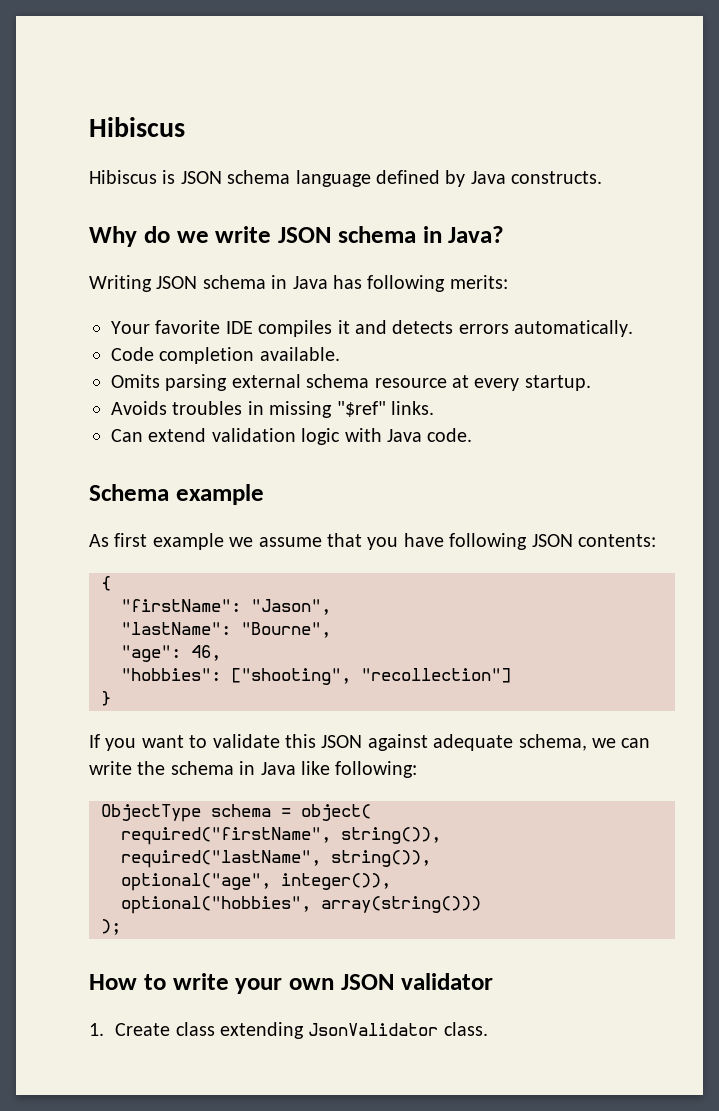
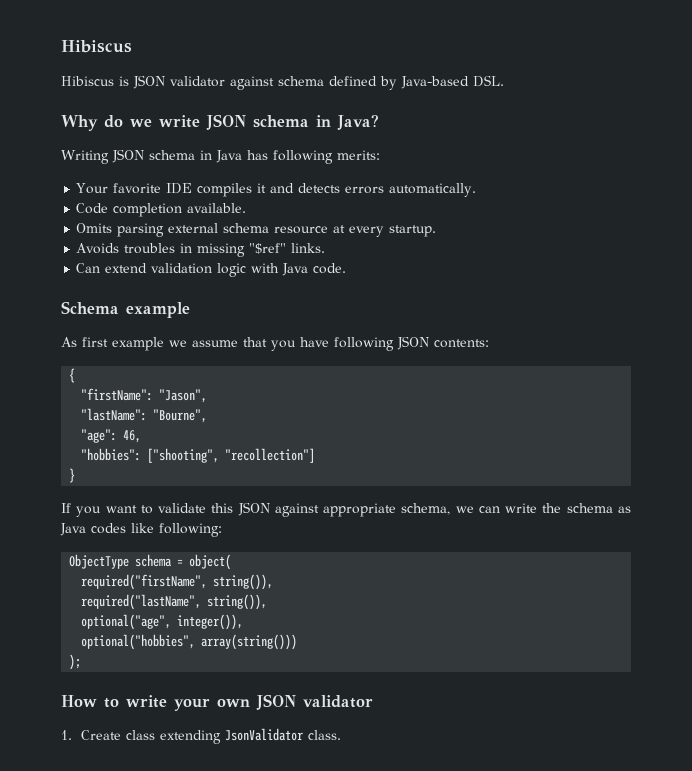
[227,170,603,187] schema language defined by Java constructs. -> [170,75,504,90] validator against schema defined by Java-based DSL.
[433,734,514,751] adequate -> [323,503,397,517] appropriate
[239,761,296,775] in Java -> [617,506,631,513] [60,523,126,536] as Java codes

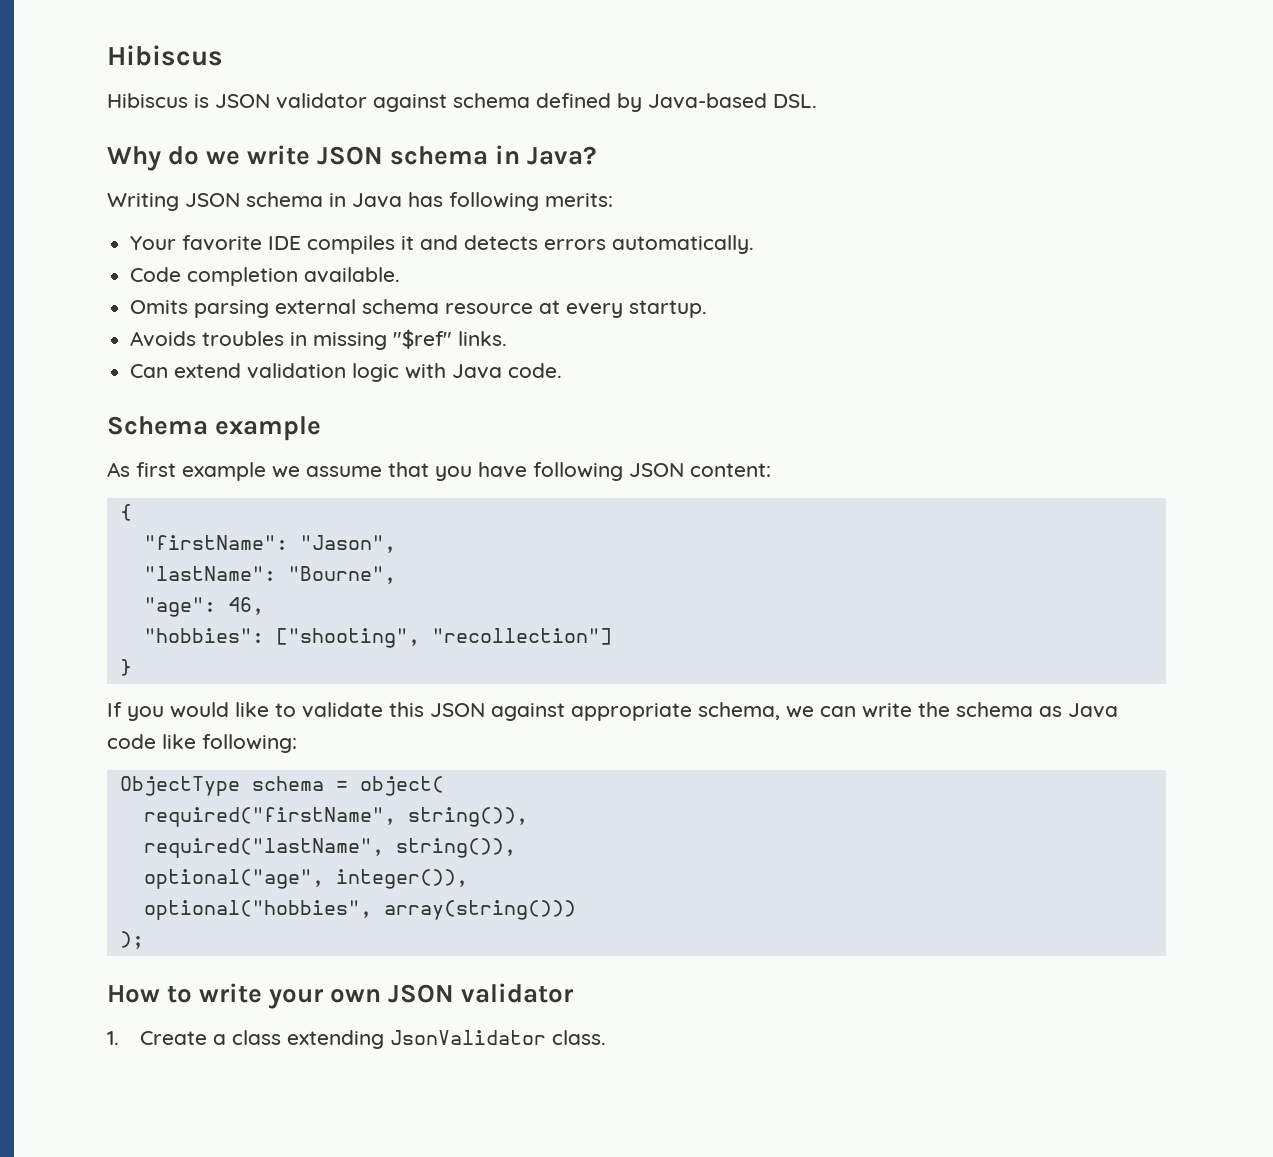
[434,339,489,348] contents: -> [690,463,771,477] content:
[105,505,137,513] want -> [170,702,269,718] would like
[91,523,126,534] codes -> [107,734,156,749] code
(122, 735) none -> [212,1034,226,1045] a

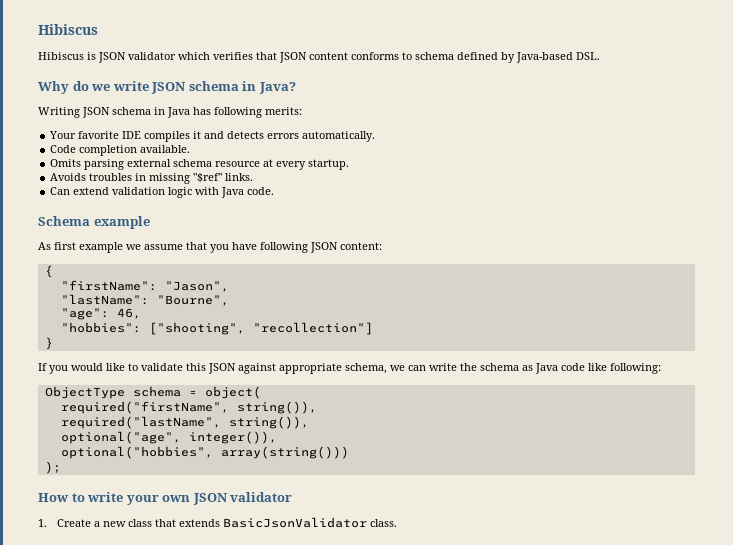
[373,94,447,112] against -> [178,52,412,63] which verifies that JSON content conforms to
[231,1030,546,1049] class extending JsonValidator -> [102,517,367,528] new class that extends BasicJsonValidator

